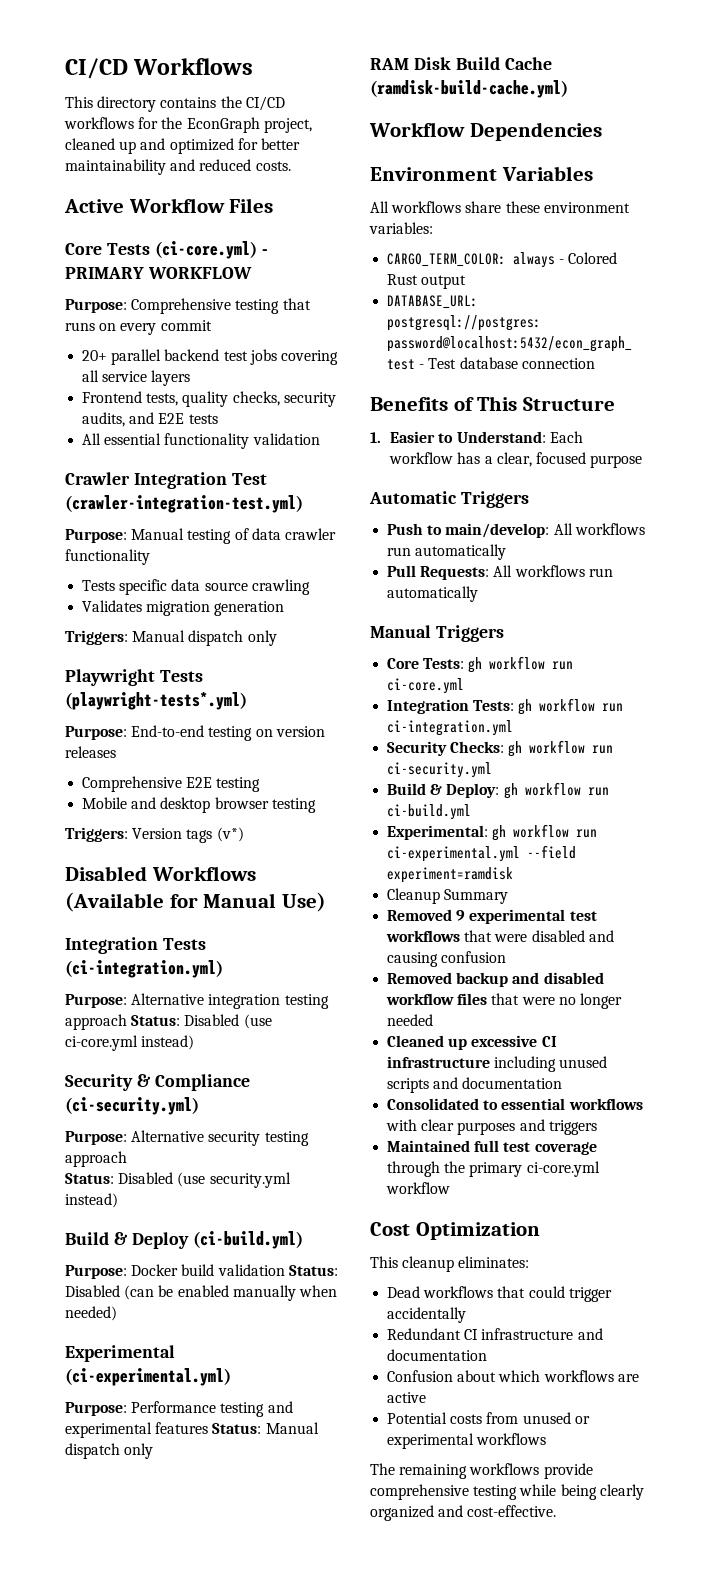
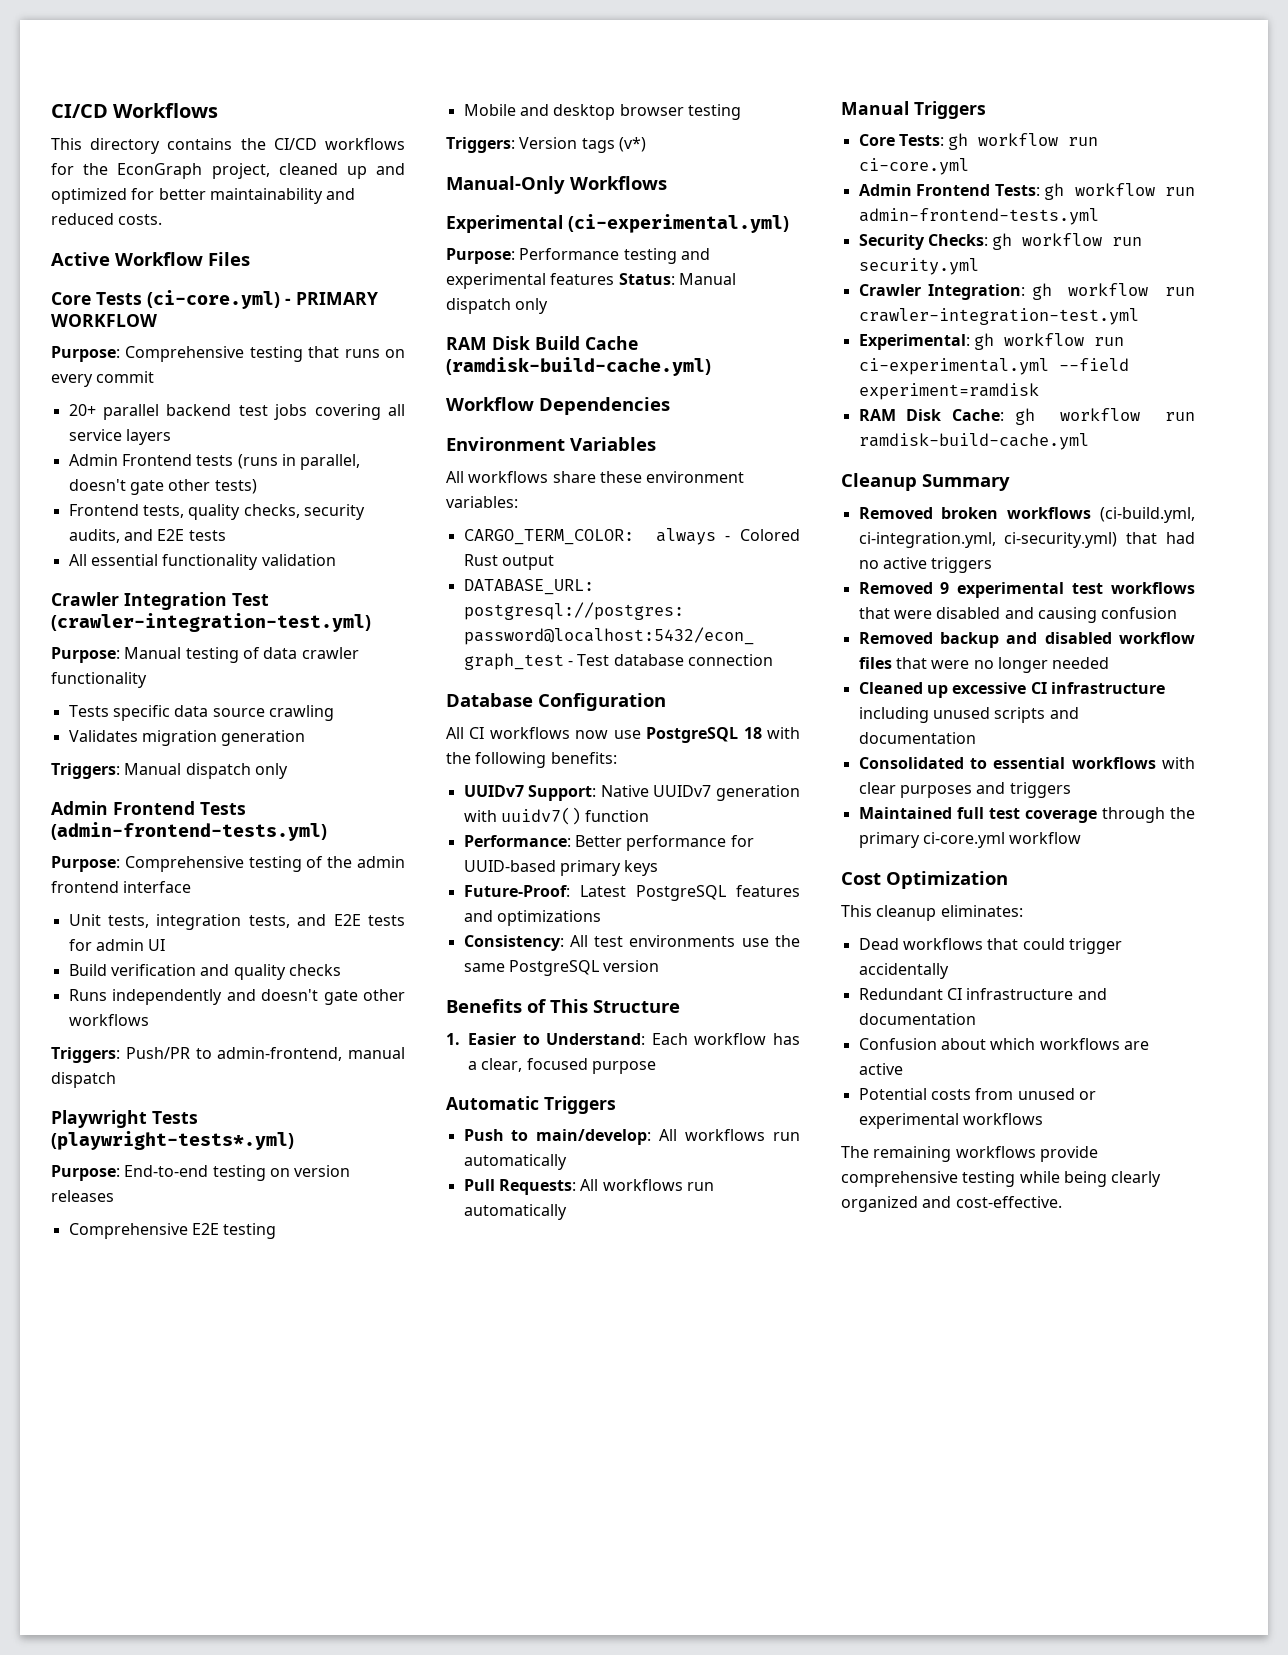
(191, 378) none -> [68,454,361,470] [68,479,257,495] // Admin Frontend tests (runs in parallel, doesn't gate other tests)
(277, 638) none -> [51,801,246,815] [51,822,327,841] [51,856,405,872] [51,881,192,893] [68,914,405,930] [68,939,166,951] [68,964,341,980] [68,989,405,1005] [68,1014,149,1026] [51,1047,405,1063] [51,1072,116,1088] // Admin Frontend Tests (admin-frontend-tests.yml) // Purpose: Comprehensive testing of the admin frontend interface // Unit tests, integration tests, and E2E tests for admin UI // Build verification and quality checks // Runs independently and doesn't gate other workflows // Triggers: Push/PR to admin-frontend, manual dispatch
[65,866,256,881] [65,892,327,912] [65,937,206,954] [65,960,223,978] [65,993,329,1009] [65,1014,272,1030] [65,1035,195,1051] [65,1074,250,1091] [65,1097,199,1115] [65,1130,309,1146] [65,1151,127,1167] [65,1172,291,1188] [65,1193,118,1208] [65,1231,303,1249] [65,1264,338,1279] [65,1285,337,1301] [65,1306,117,1321] Disabled Workflows (Available for Manual Use) // Integration Tests (ci-integration.yml) // Purpose: Alternative integration testing approach Status: Disabled (use ci-core.yml instead) // Security & Compliance (ci-security.yml) // Purpose: Alternative security testing approach // Status: Disabled (use security.yml instead) // Build & Deploy (ci-build.yml) // Purpose: Docker build validation Status: Disabled (can be enabled manually when needed) -> [446,176,667,194] Manual-Only Workflows
(595, 363) none -> [446,693,666,711] [446,727,800,743] [446,752,617,768] [463,785,800,801] [463,807,650,825] [463,835,754,851] [463,860,659,876] [463,885,800,901] [463,910,601,926] [463,935,800,951] [463,960,660,976] // Database Configuration // All CI workflows now use PostgreSQL 18 with the following benefits: // UUIDv7 Support: Native UUIDv7 generation with uuidv7() function // Performance: Better performance for UUID-based primary keys // Future-Proof: Latest PostgreSQL features and optimizations // Consistency: All test environments use the same PostgreSQL version
[387,698,624,715] [387,720,514,736] Integration Tests: gh workflow run ci-integration.yml -> [858,183,1195,200] [858,208,1099,225] Admin Frontend Tests: gh workflow run admin-frontend-tests.yml
[387,762,493,778] [387,782,609,799] [387,804,472,820] ci-security.yml // Build & Deploy: gh workflow run ci-build.yml -> [858,258,979,275] [858,283,1195,300] [858,308,1139,325] security.yml // Crawler Integration: gh workflow run crawler-integration-test.yml
[387,888,509,904] Cleanup Summary -> [858,408,1195,425] [858,433,1089,450] [841,473,1010,491] [858,507,1195,523] [858,532,1195,548] [858,557,993,573] RAM Disk Cache: gh workflow run ramdisk-build-cache.yml // Cleanup Summary // Removed broken workflows (ci-build.yml, ci-integration.yml, ci-security.yml) that had no active triggers

